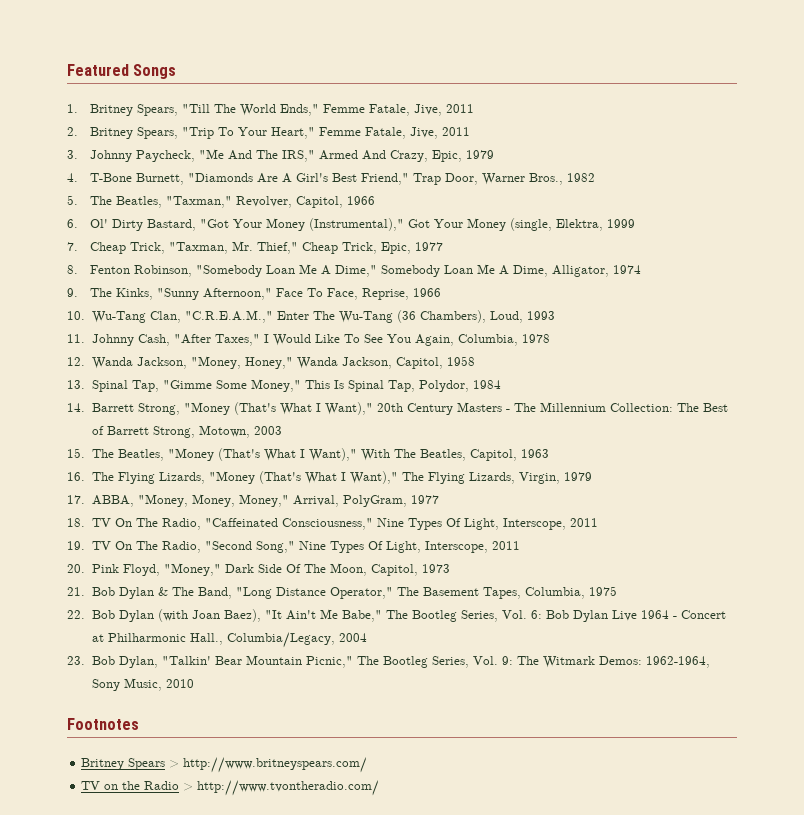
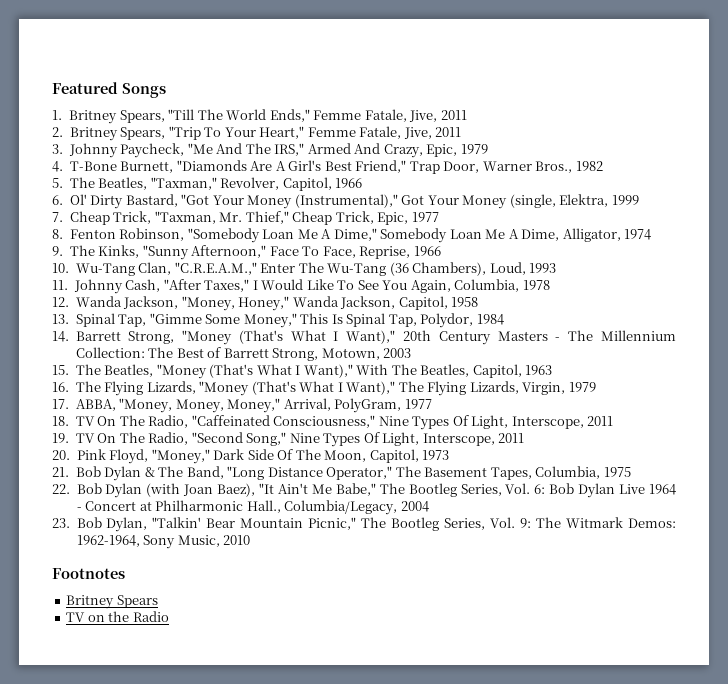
[169,757,368,773] > http://www.britneyspears.com/ -> (158, 601) none
[183,780,380,796] > http://www.tvontheradio.com/ -> (169, 616) none

